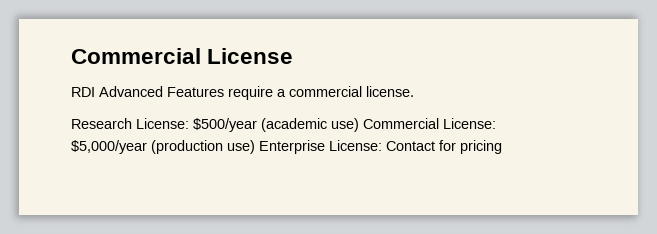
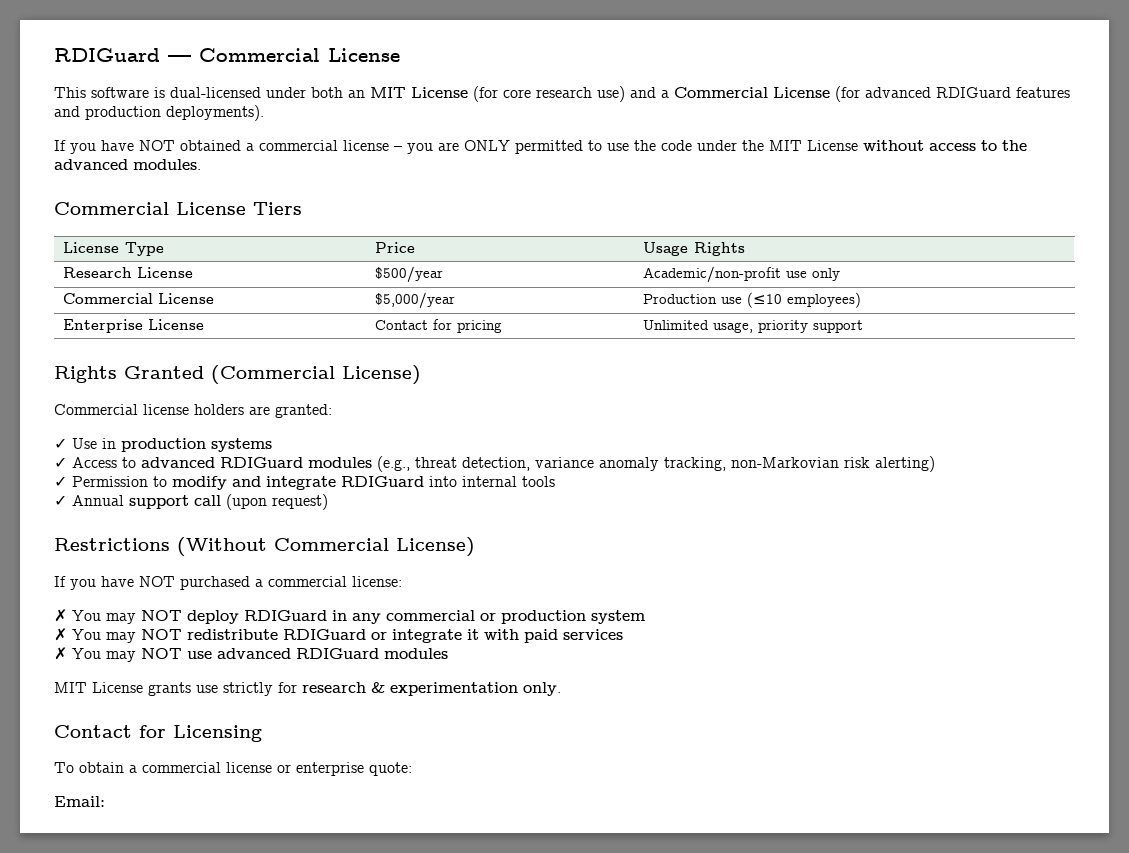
(71, 56) none -> [54,48,191,62] RDIGuard —
[71,86,414,100] [71,118,496,132] [71,140,502,154] RDI Advanced Features require a commercial license. // Research License: $500/year (academic use) Commercial License: $5,000/year (production use) Enterprise License: Contact for pricing -> [54,86,1070,102] [54,105,264,121] [54,140,1027,154] [54,159,201,170] [54,202,302,215] [62,242,164,256] [374,242,415,253] [642,242,745,256] [62,267,193,278] [374,266,443,283] [642,266,840,283] [62,293,214,304] [374,292,455,309] [642,292,861,308] [62,319,204,333] [374,319,502,333] [642,320,863,333] [54,365,421,385] [54,404,332,418] [54,438,272,452] [54,456,935,472] [54,476,555,490] [54,494,328,510] [54,537,475,557] [54,576,402,590] [54,609,645,624] [54,628,623,643] [54,647,448,662] [54,682,561,696] [54,725,262,742] [54,762,412,776] [54,796,105,807] This software is dual-licensed under both an MIT License (for core research use) and a Commercial License (for advanced RDIGuard features and production deployments). // If you have NOT obtained a commercial license – you are ONLY permitted to use the code under the MIT License without access to the advanced modules. // Commercial License Tiers // License Type | Price | Usage Rights // Research License | $500/year | Academic/non-profit use only // Commercial License | $5,000/year | Production use (≤10 employees) // Enterprise License | Contact for pricing | Unlimited usage, priority support // Rights Granted (Commercial License) // Commercial license holders are granted: // ✓ Use in production systems // ✓ Access to advanced RDIGuard modules (e.g., threat detection, variance anomaly tracking, non-Markovian risk alerting) // ✓ Permission to modify and integrate RDIGuard into internal tools // ✓ Annual support call (upon request) // Restrictions (Without Commercial License) // If you have NOT purchased a commercial license: // ✗ You may NOT deploy RDIGuard in any commercial or production system // ✗ You may NOT redistribute RDIGuard or integrate it with paid services // ✗ You may NOT use advanced RDIGuard modules // MIT License grants use strictly for research & experimentation only. // Contact for Licensing // To obtain a commercial license or enterprise quote: // Email:

